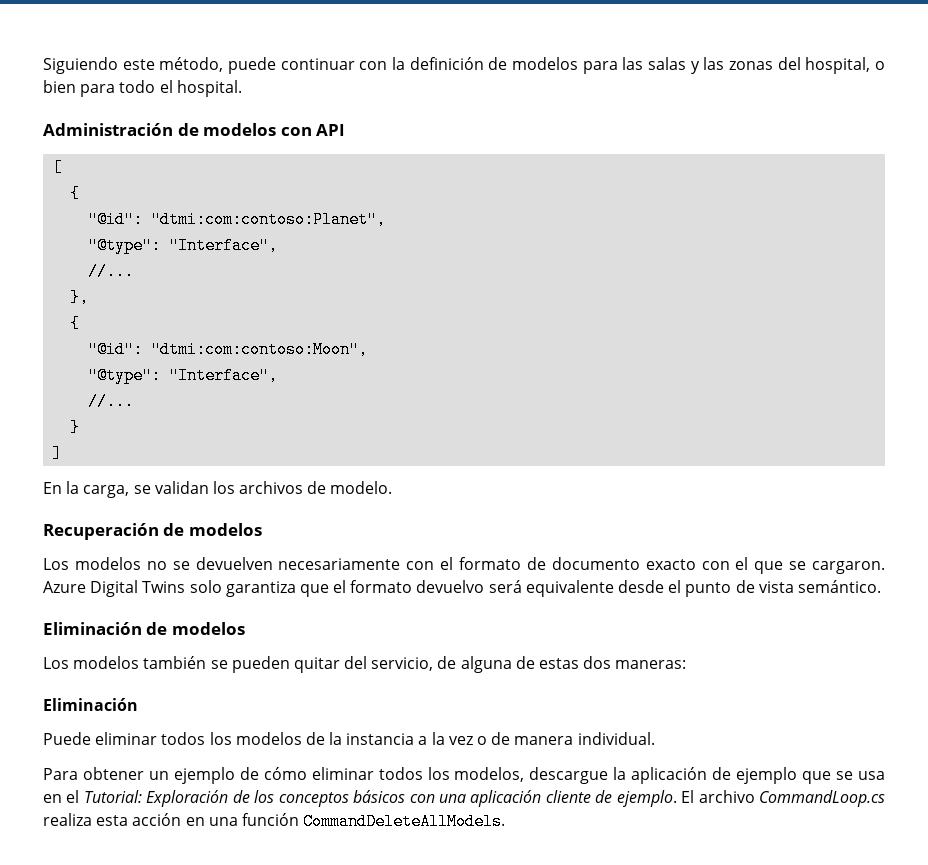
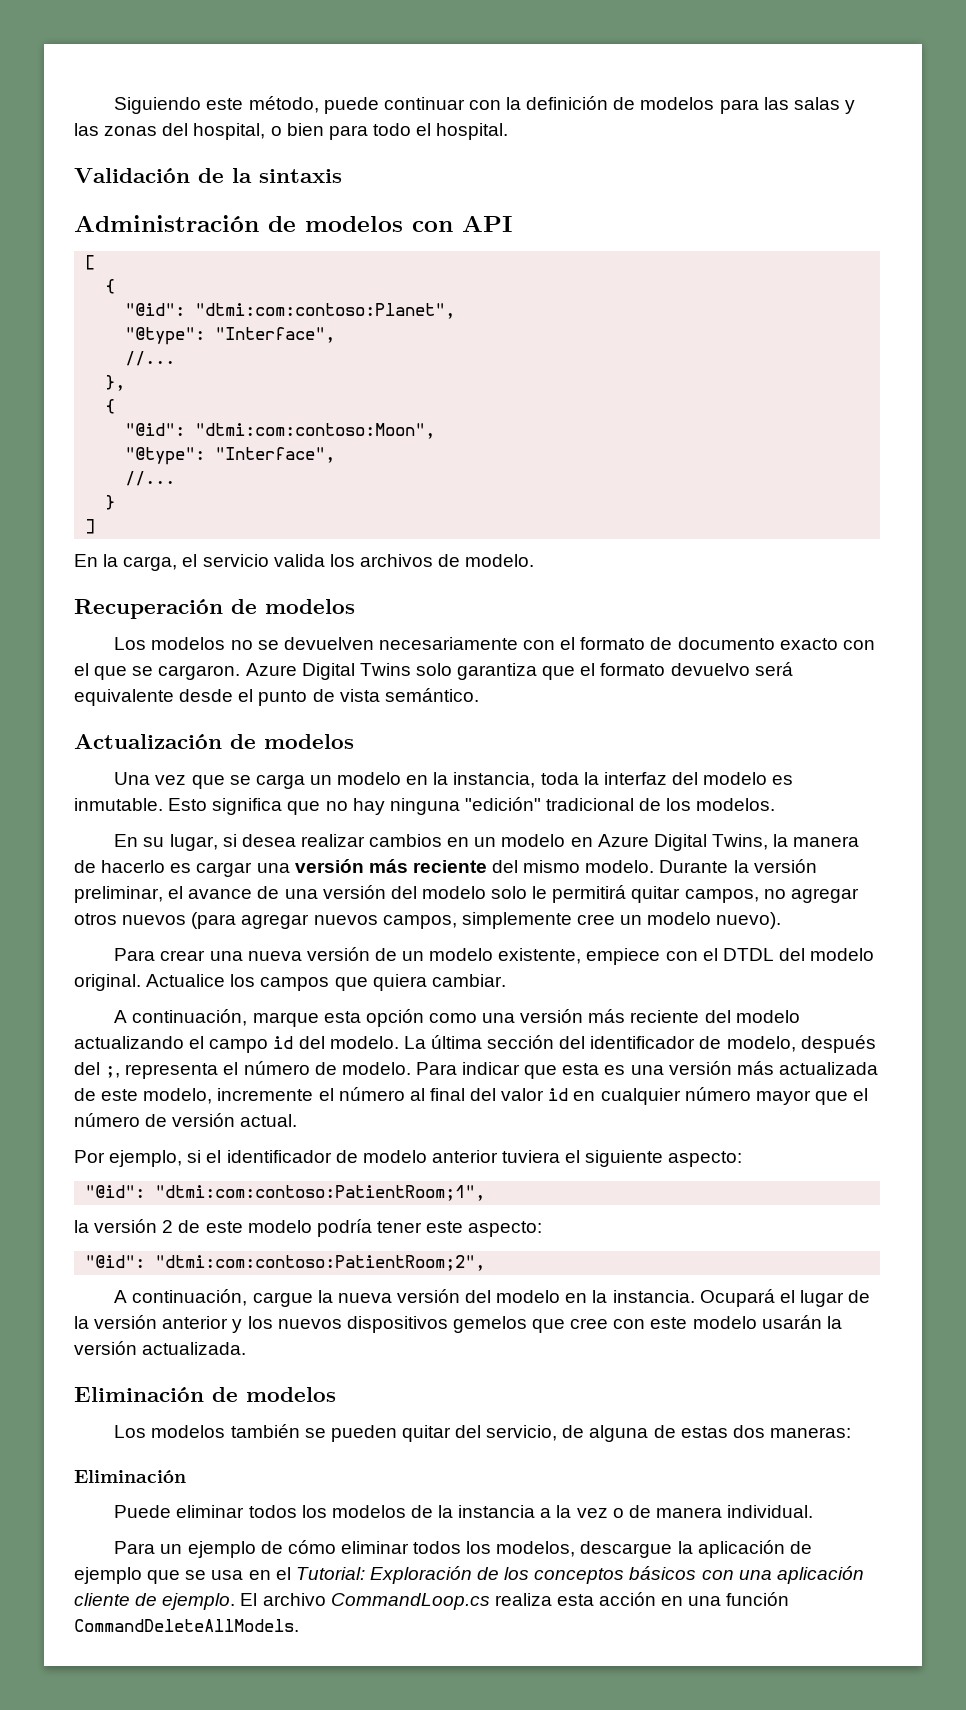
(242, 88) none -> [74,168,342,183] // Validación de la sintaxis
[133,481,209,494] se validan -> [182,554,325,567] el servicio valida
(881, 586) none -> [74,734,354,749] [114,772,794,789] [74,797,776,815] [114,834,860,851] [74,859,817,877] [74,885,859,903] [74,912,782,929] [114,947,875,965] [74,974,506,991] [114,1009,800,1027] [74,1035,876,1053] [74,1061,878,1079] [74,1087,869,1105] [74,1113,298,1127] [74,1150,743,1167] [85,1185,486,1201] [74,1219,543,1237] [85,1255,486,1271] [114,1289,871,1307] [74,1315,842,1333] [74,1341,247,1355] // Actualización de modelos // Una vez que se carga un modelo en la instancia, toda la interfaz del modelo es inmutable. Esto significa que no hay ninguna "edición" tradicional de los modelos. // En su lugar, si desea realizar cambios en un modelo en Azure Digital Twins, la manera de hacerlo es cargar una versión más reciente del mismo modelo. Durante la versión preliminar, el avance de una versión del modelo solo le permitirá quitar campos, no agregar otros nuevos (para agregar nuevos campos, simplemente cree un modelo nuevo). // Para crear una nueva versión de un modelo existente, empiece con el DTDL del modelo original. Actualice los campos que quiera cambiar. // A continuación, marque esta opción como una versión más reciente del modelo actualizando el campo id del modelo. La última sección del identificador de modelo, después del ;, representa el número de modelo. Para indicar que esta es una versión más actualizada de este modelo, incremente el número al final del valor id en cualquier número mayor que el número de versión actual. // Por ejemplo, si el identificador de modelo anterior tuviera el siguiente aspecto: // "@id": "dtmi:com:contoso:PatientRoom;1", // la versión 2 de este modelo podría tener este aspecto: // "@id": "dtmi:com:contoso:PatientRoom;2", // A continuación, cargue la nueva versión del modelo en la instancia. Ocupará el lugar de la versión anterior y los nuevos dispositivos gemelos que cree con este modelo usarán la versión actualizada.
[82,767,144,780] obtener -> (156, 1547) none

